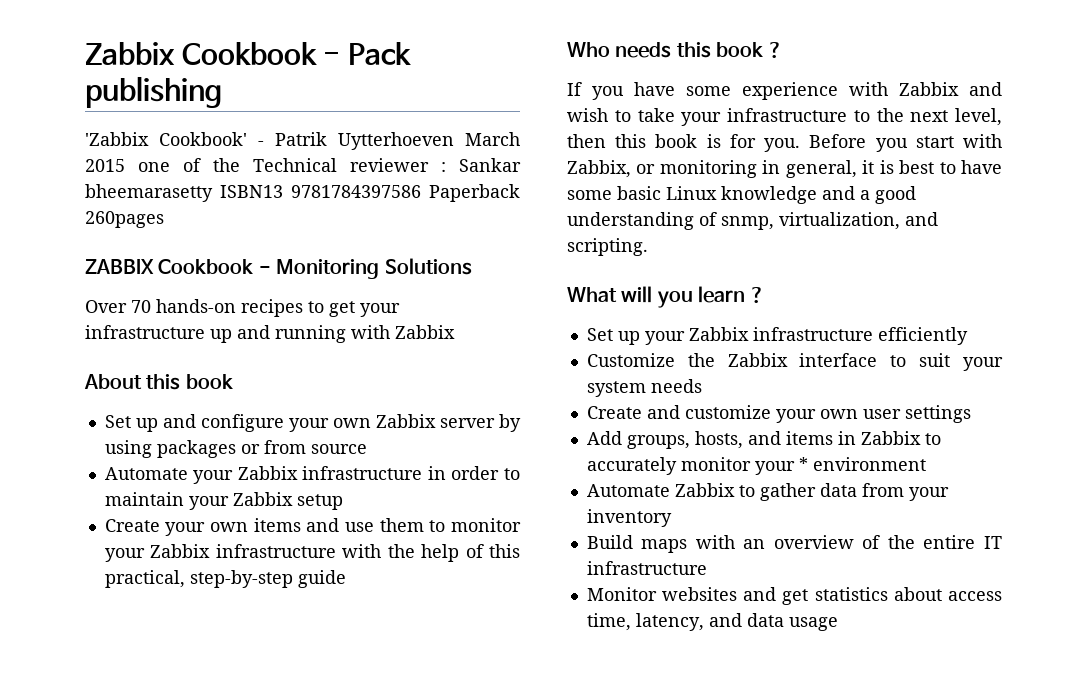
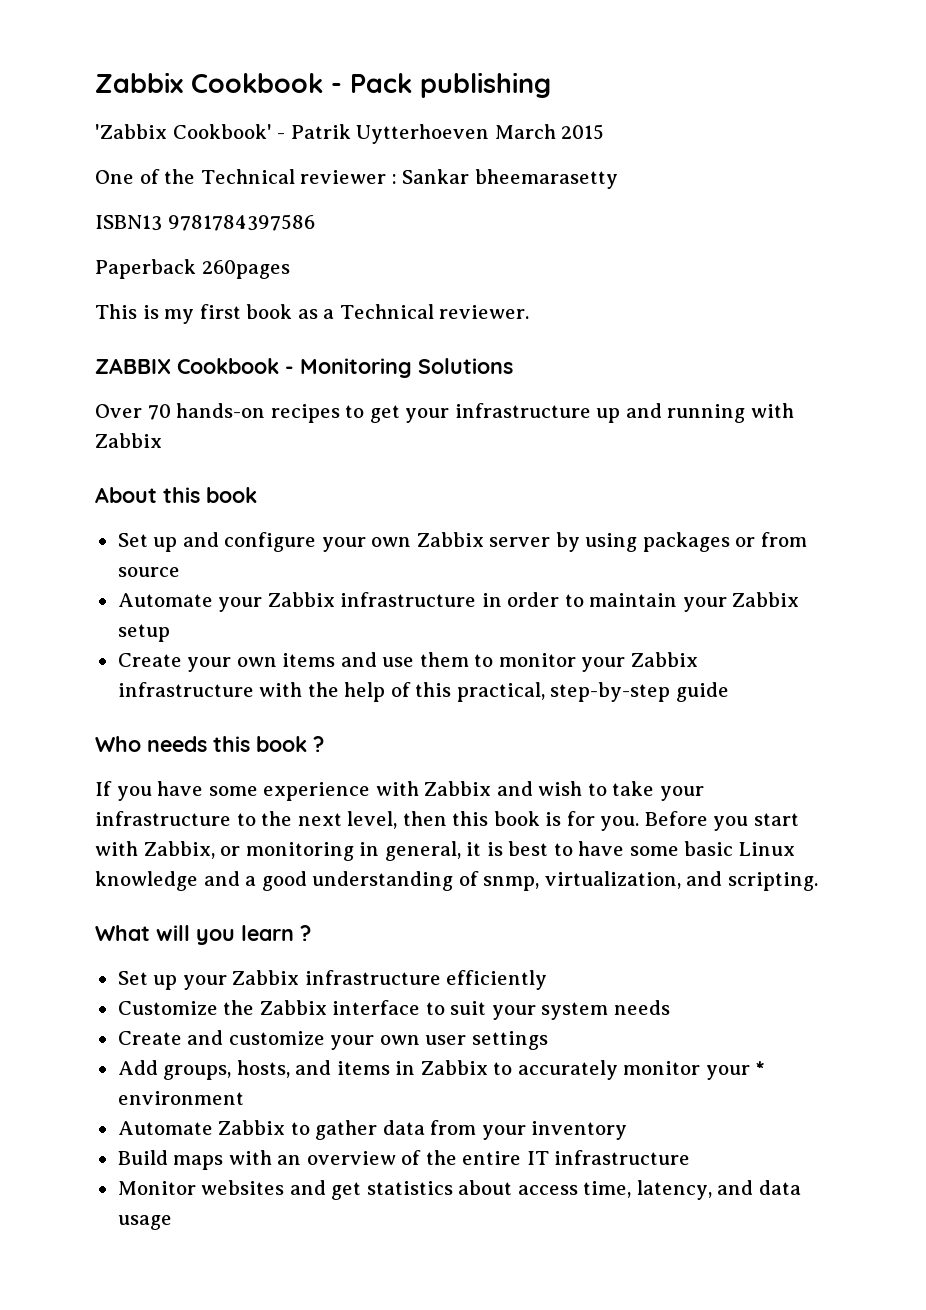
[138,162,170,172] one -> [95,170,134,184] // One
(213, 193) none -> (618, 179) //
(421, 191) none -> (315, 222) //
(164, 219) none -> [95,304,530,324] // This is my first book as a Technical reviewer.

